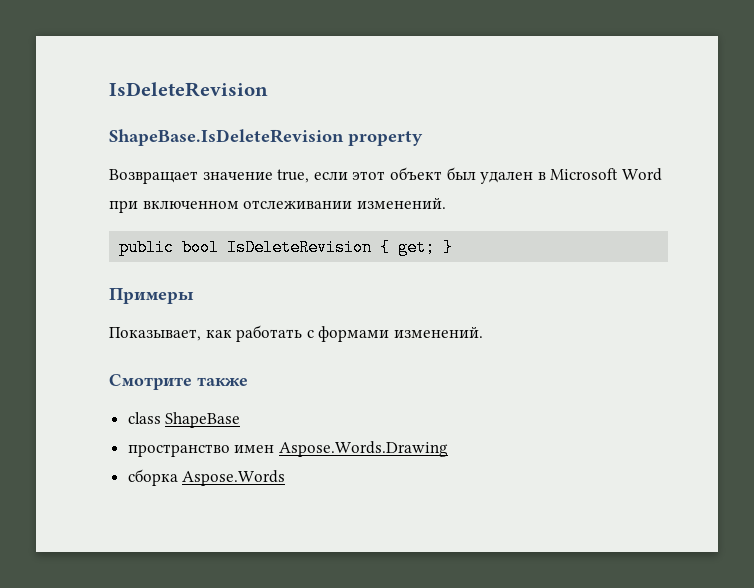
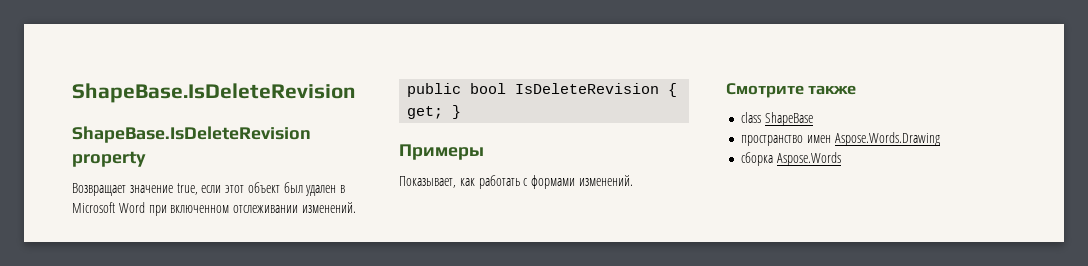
[109,82,268,97] IsDeleteRevision -> [72,83,356,103] ShapeBase.IsDeleteRevision

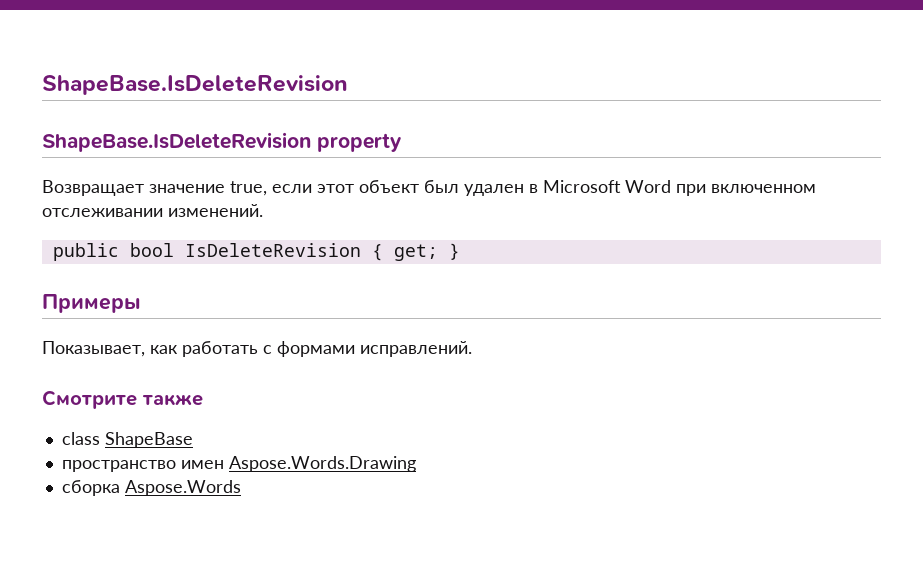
[578,175,633,186] изменений. -> [360,341,472,357] исправлений.

